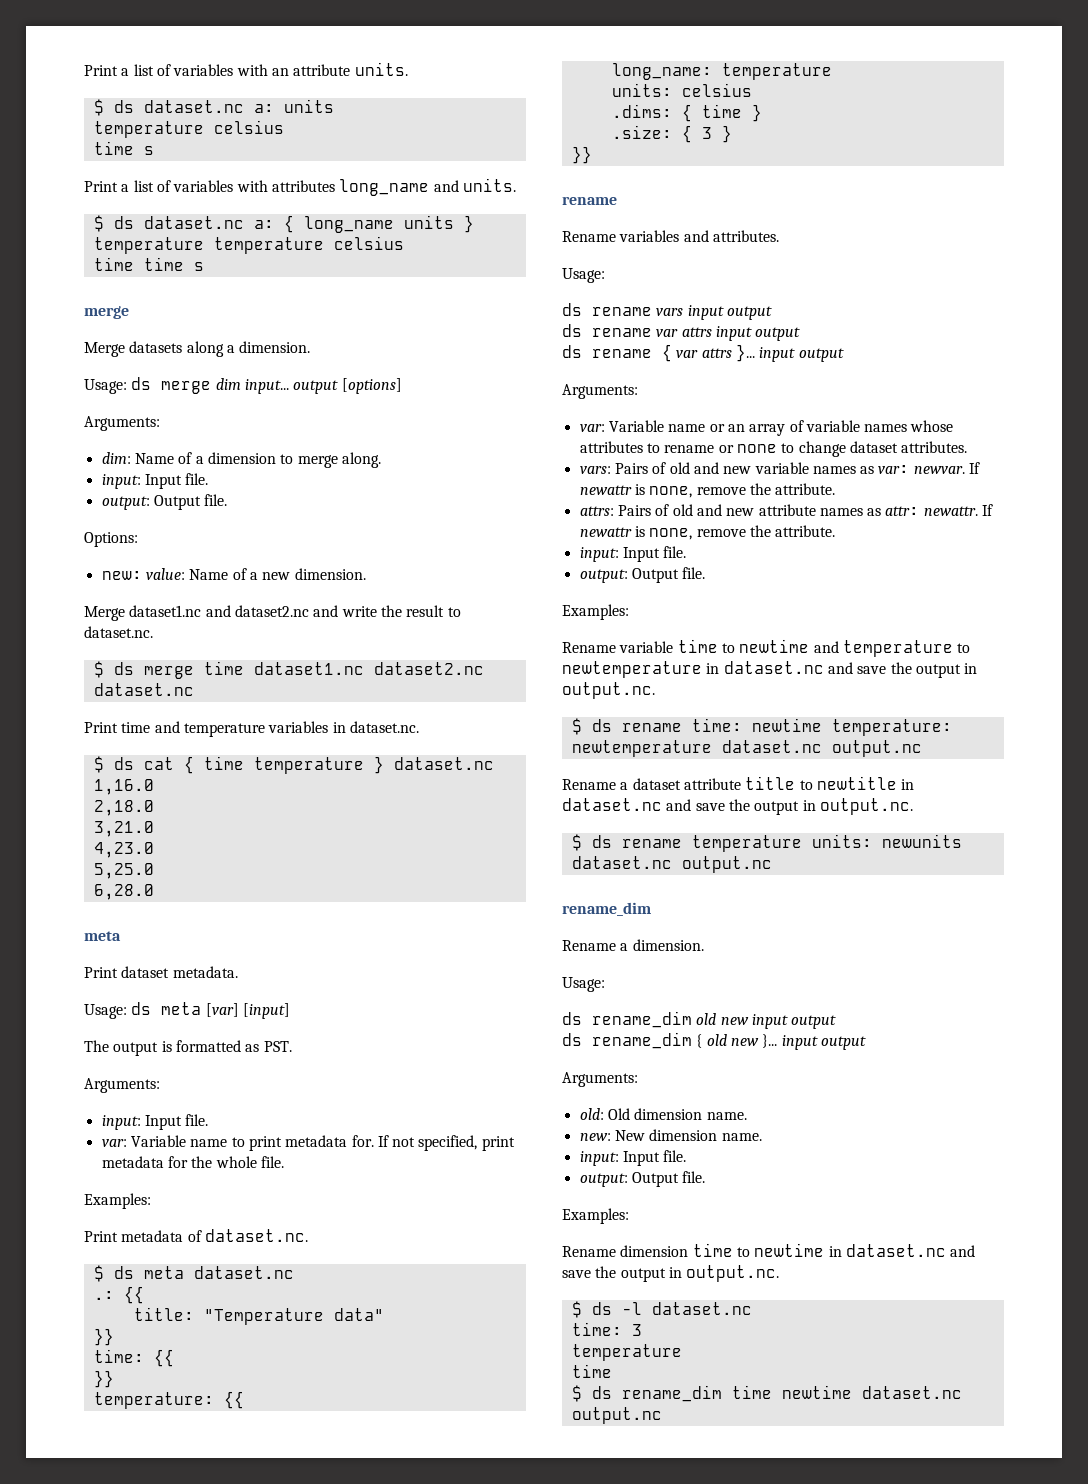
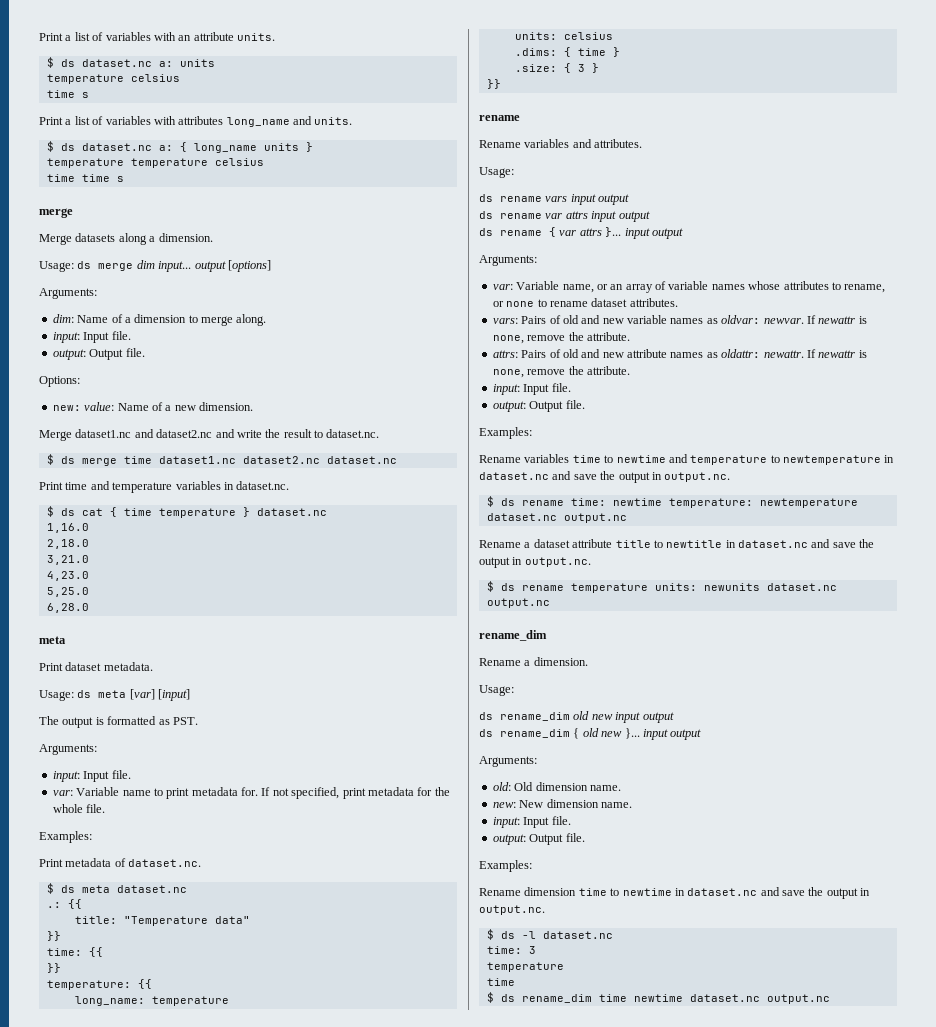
[668,424,706,432] name -> [562,284,594,293] name,
[664,445,715,453] rename -> [844,284,886,293] rename,
[798,441,846,457] change -> [549,301,588,307] rename
[878,465,910,474] var: -> [721,315,761,324] oldvar:
[885,506,920,516] attr: -> [721,349,761,358] oldattr:
[619,641,674,653] variable -> [524,454,570,463] variables

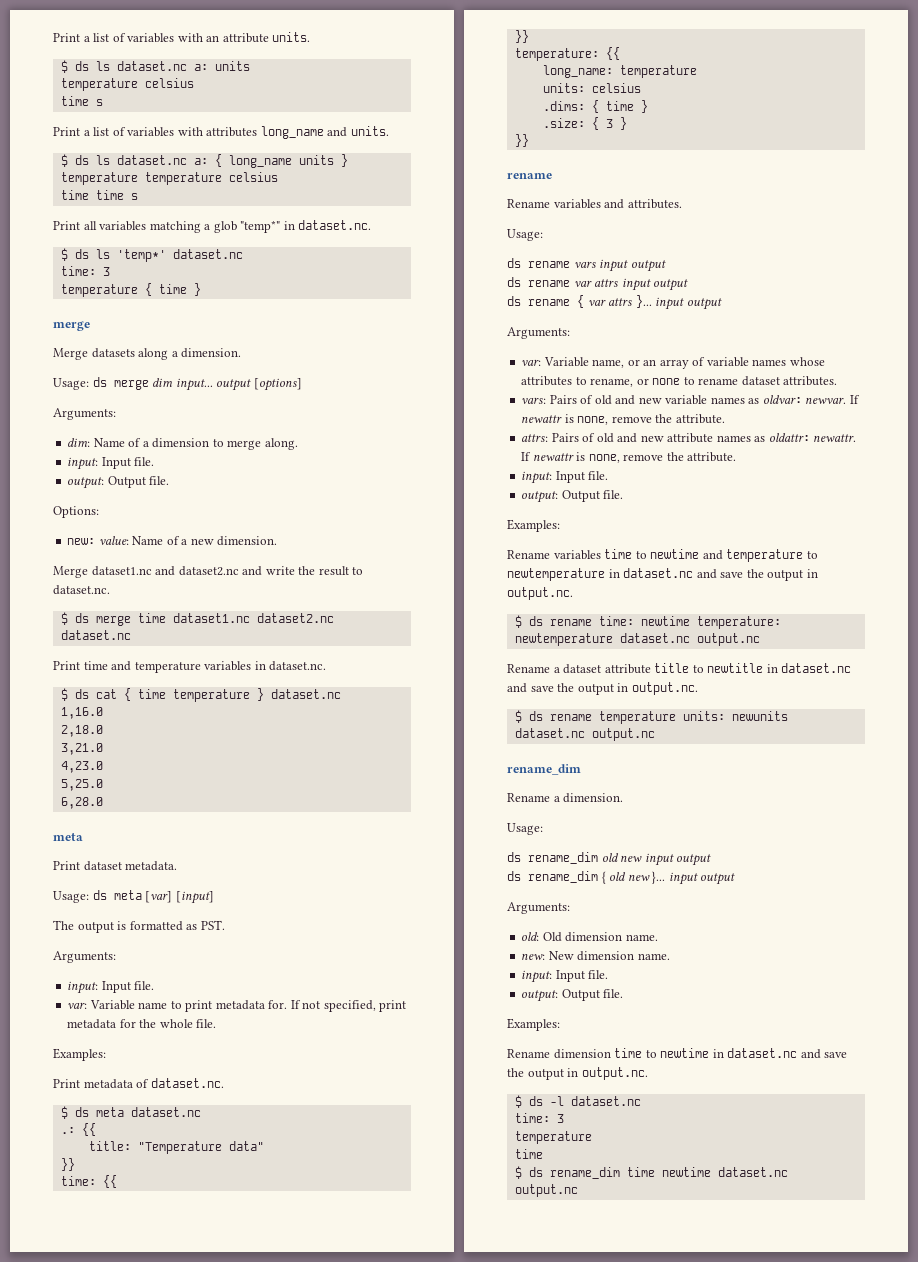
(75, 63) none -> [95,61,110,71] ls
(75, 147) none -> [95,155,110,165] ls
(124, 179) none -> [53,220,372,233] [60,248,243,262] [60,266,110,276] [60,283,201,297] // Print all variables matching a glob "temp*" in dataset.nc. // $ ds ls 'temp*' dataset.nc // time: 3 // temperature { time }

